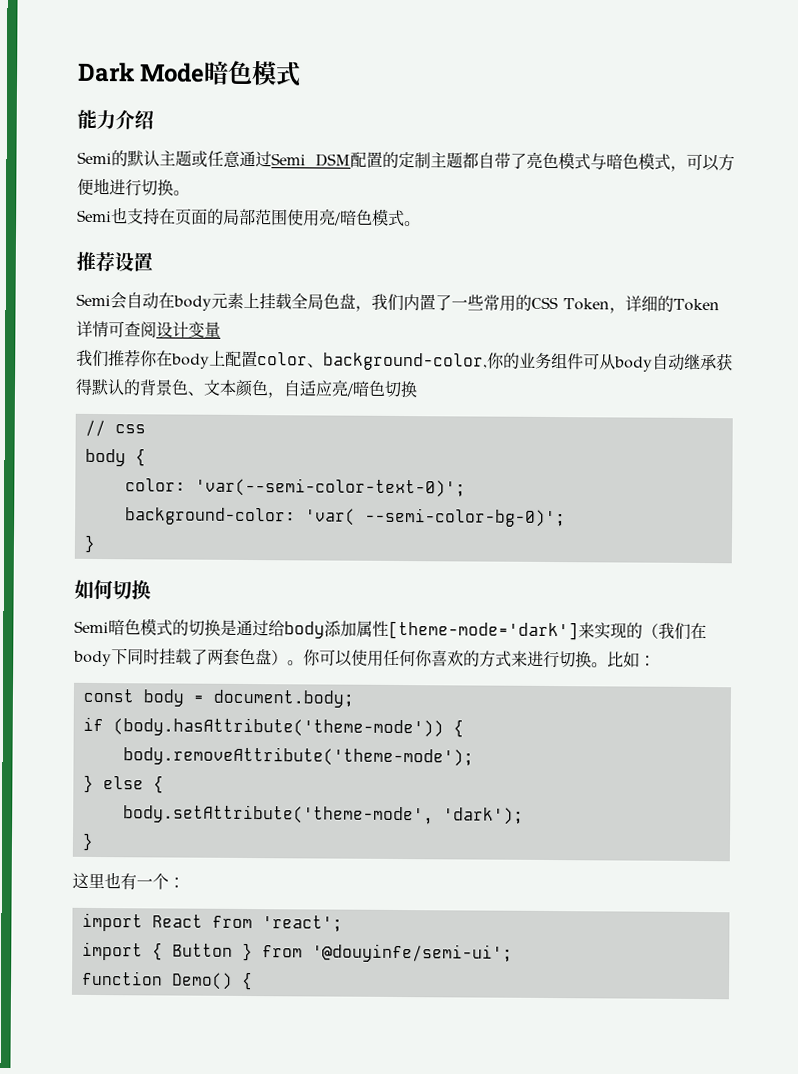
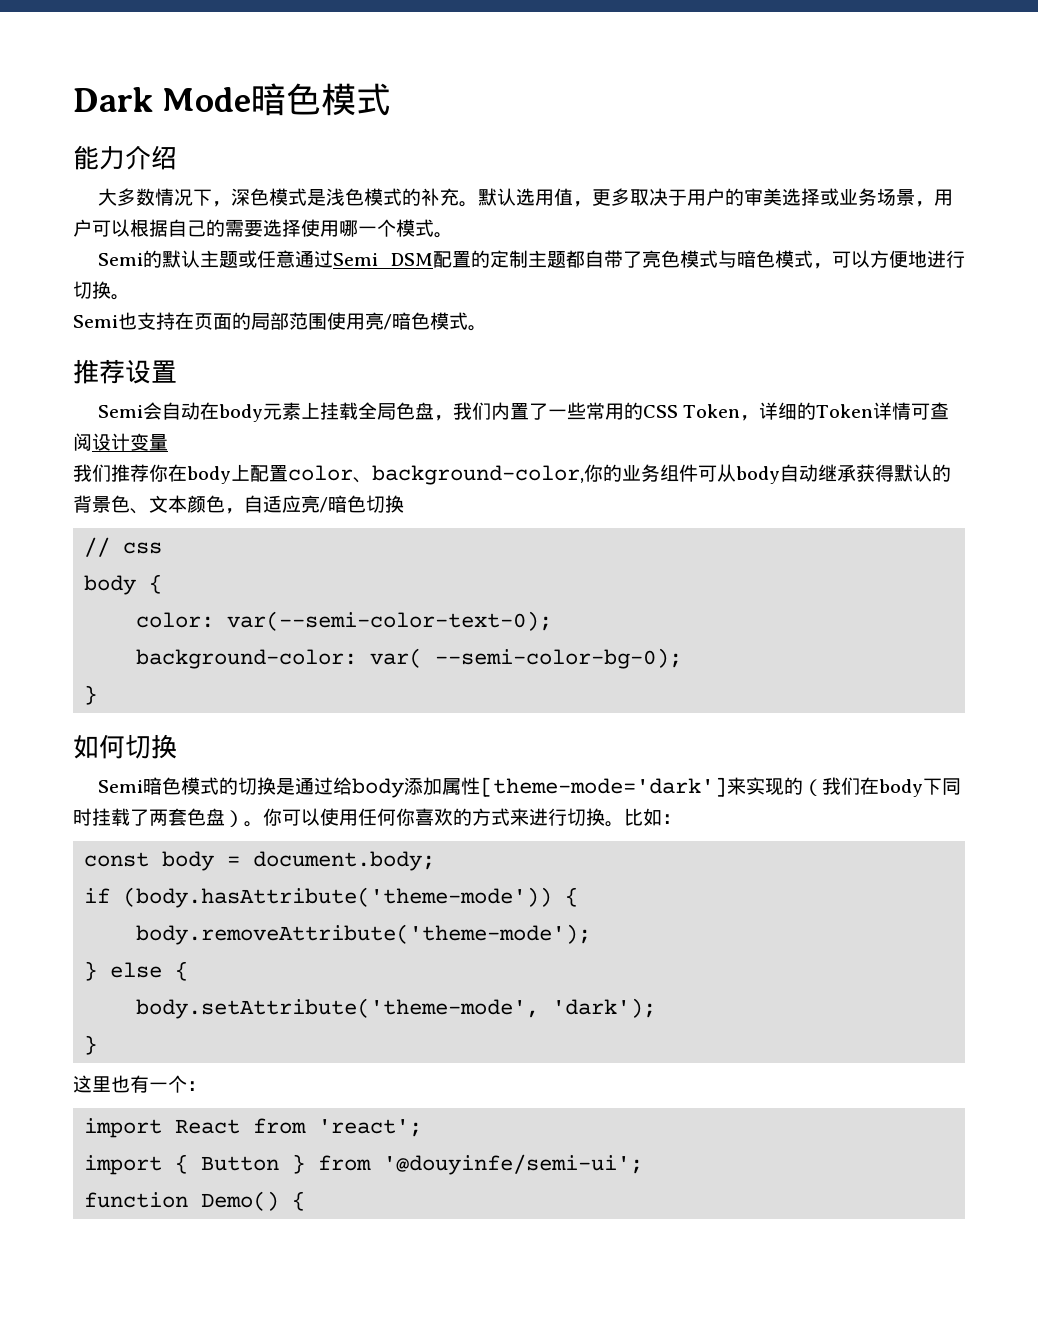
(154, 120) none -> [97,188,953,207] [73,219,453,238] // 大多数情况下，深色模式是浅色模式的补充。默认选用值，更多取决于用户的审美选择或业务场景，用户可以根据自己的需要选择使用哪一个模式。
[194,477,466,498] 'var(--semi-color-text-0)'; -> [227,611,553,631] var(--semi-color-text-0);
[304,507,566,528] 'var( --semi-color-bg-0)'; -> [370,648,683,669] var( --semi-color-bg-0);

